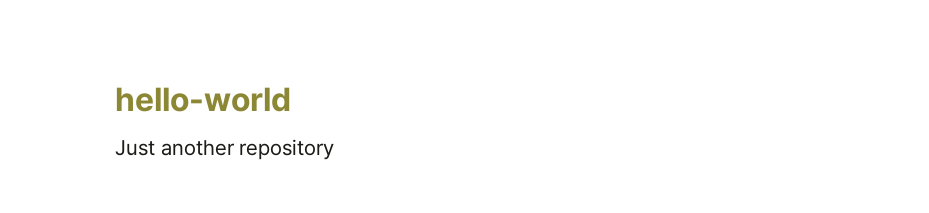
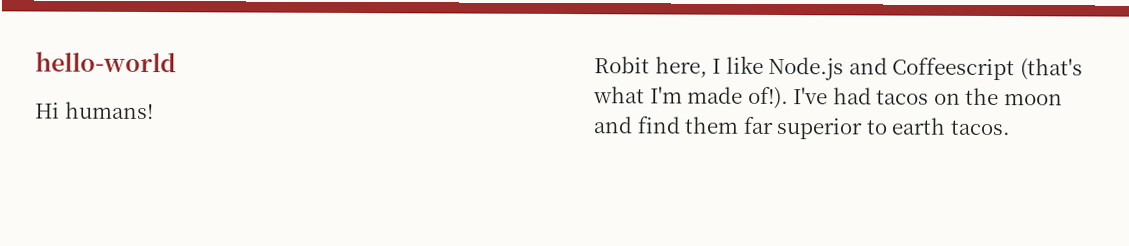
[115,139,335,160] Just another repository -> [35,101,154,120] [594,55,1083,81] [593,86,1063,110] [593,116,1011,140] Hi humans! // Robit here, I like Node.js and Coffeescript (that's what I'm made of!). I've had tacos on the moon and find them far superior to earth tacos.

